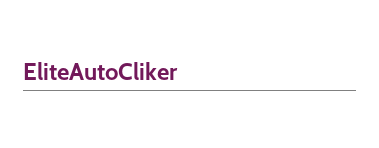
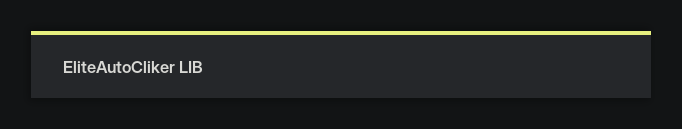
(178, 71) none -> [179,61,204,73] LIB

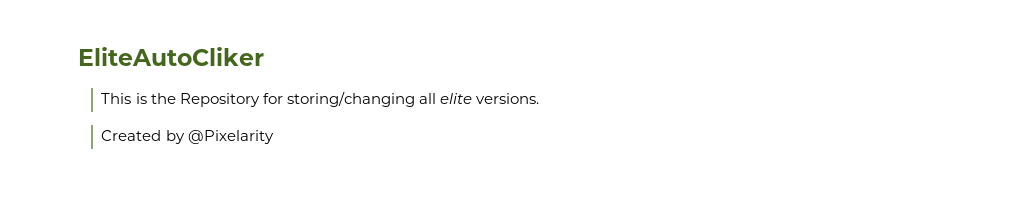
[179,61,204,73] LIB -> [101,91,539,107] [101,130,274,144] // This is the Repository for storing/changing all elite versions. // Created by @Pixelarity

